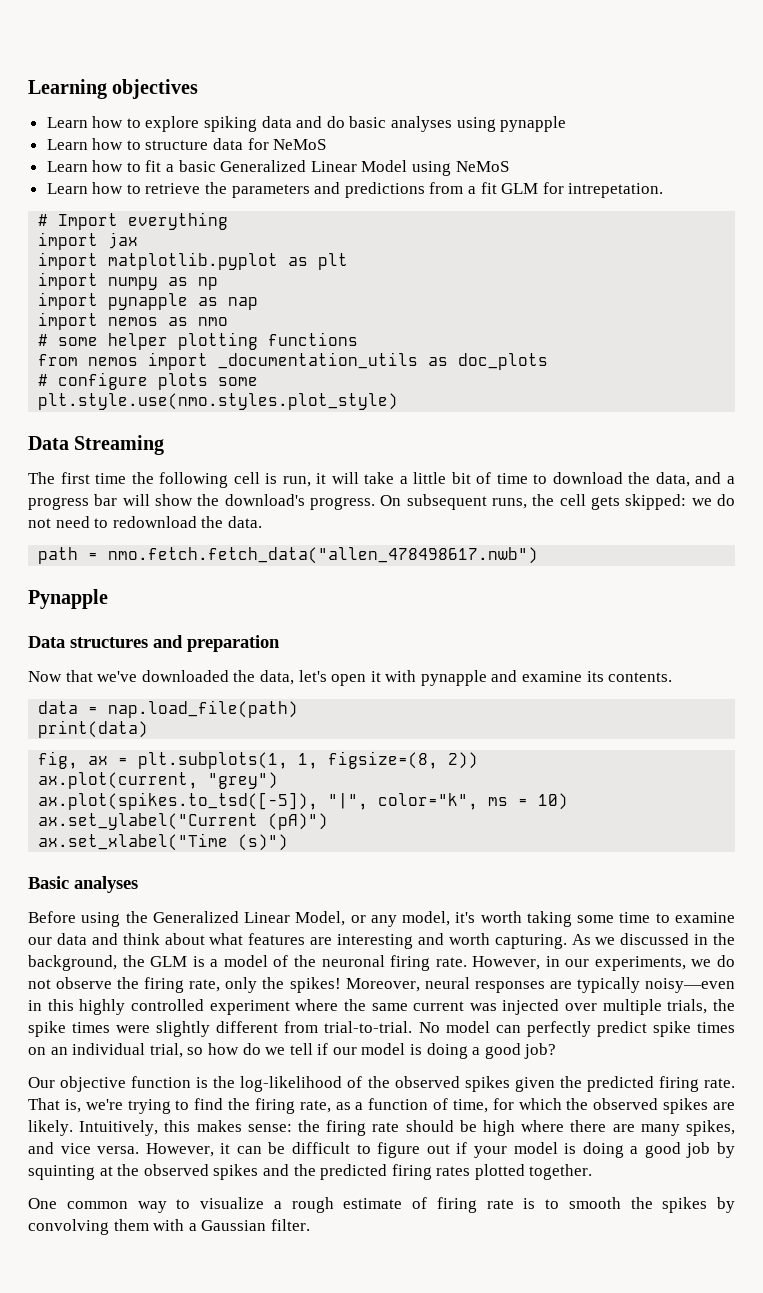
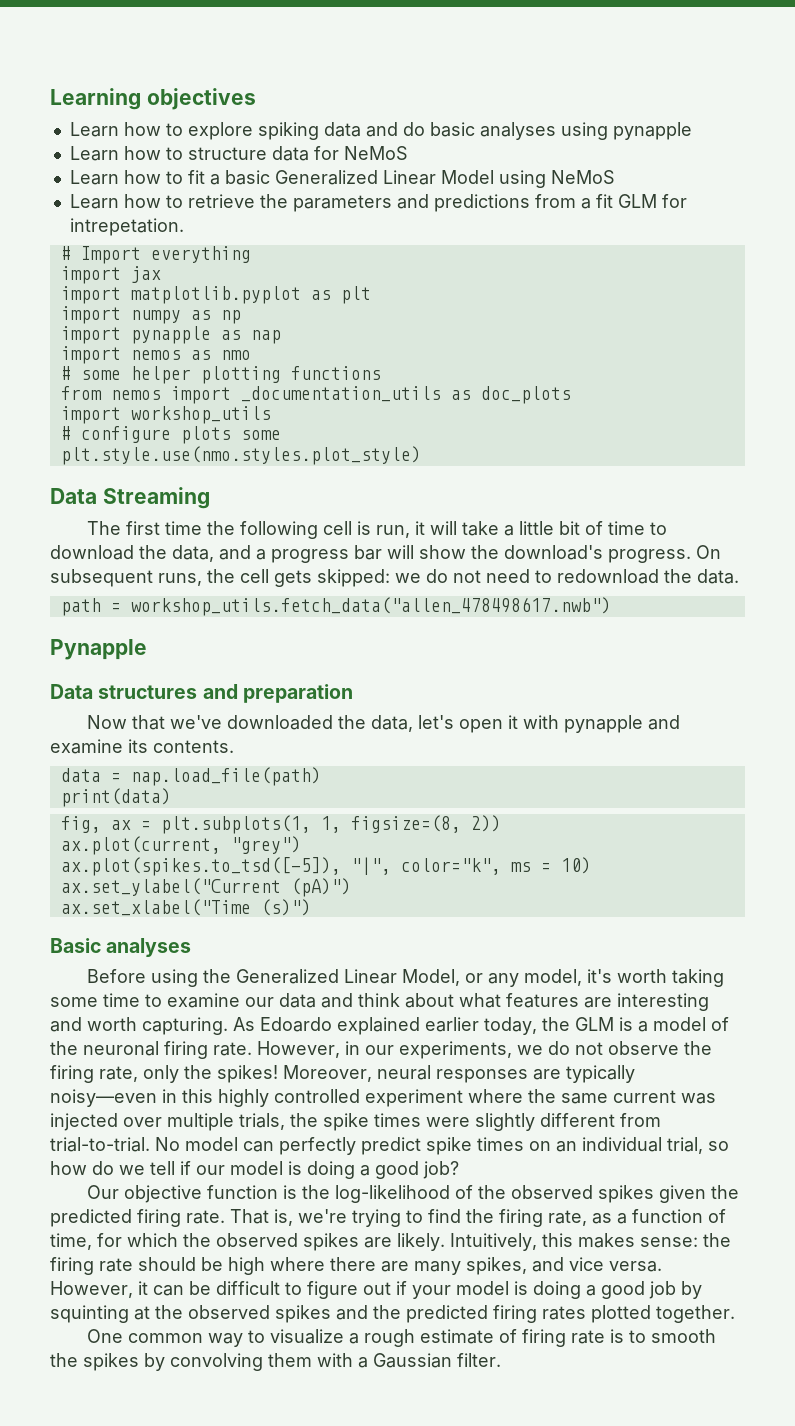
(549, 361) none -> [60,406,271,424] // import workshop_utils
[108,547,539,564] nmo.fetch.fetch_data("allen_478498617.nwb") -> [130,597,611,616] workshop_utils.fetch_data("allen_478498617.nwb")
[595,933,735,945] [28,955,117,971] we discussed in the background, -> [260,1017,537,1035] Edoardo explained earlier today,

